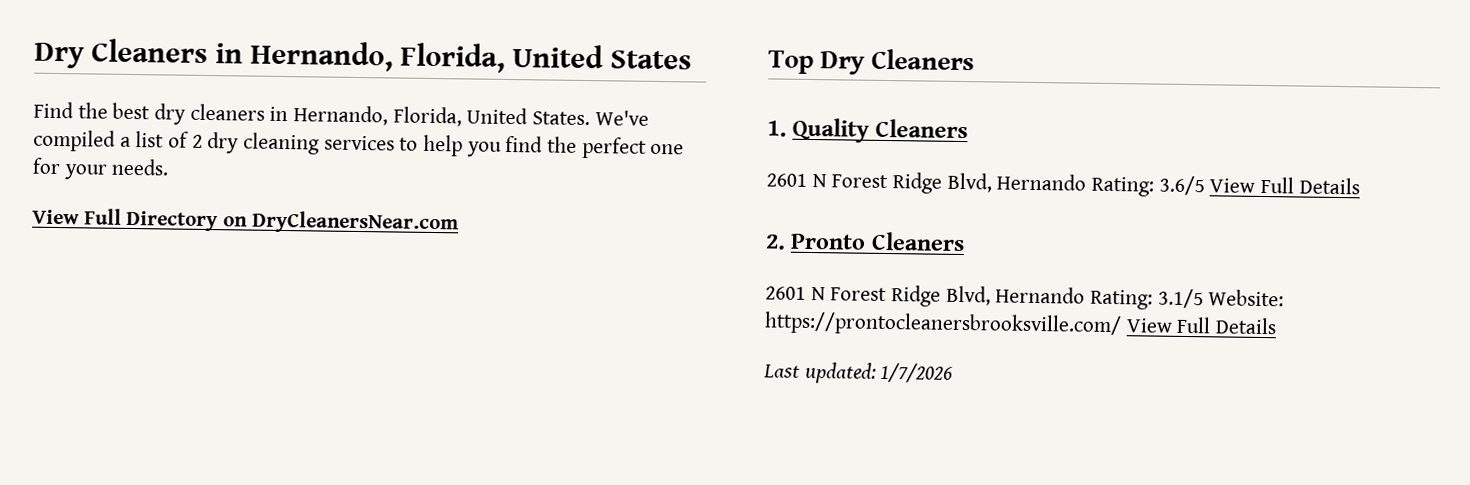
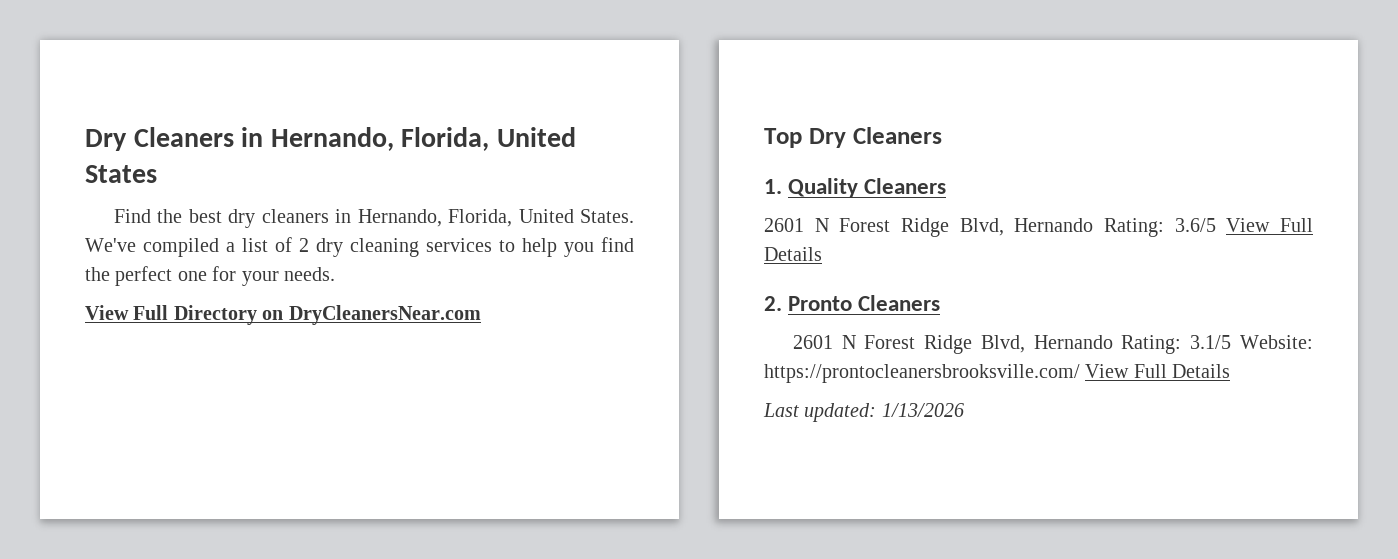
[880,362,954,383] 1/7/2026 -> [881,403,964,417] 1/13/2026

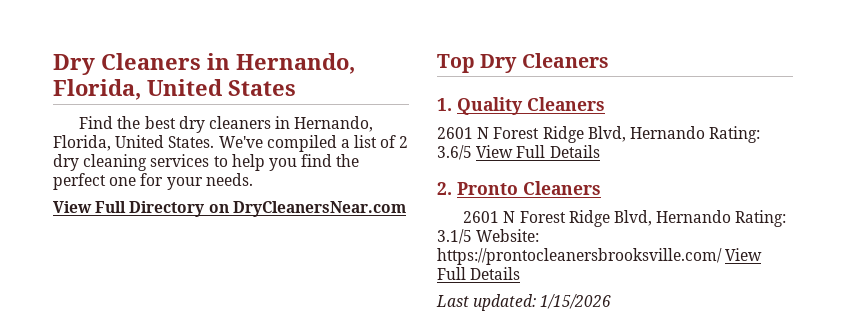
[881,403,964,417] 1/13/2026 -> [540,294,612,309] 1/15/2026

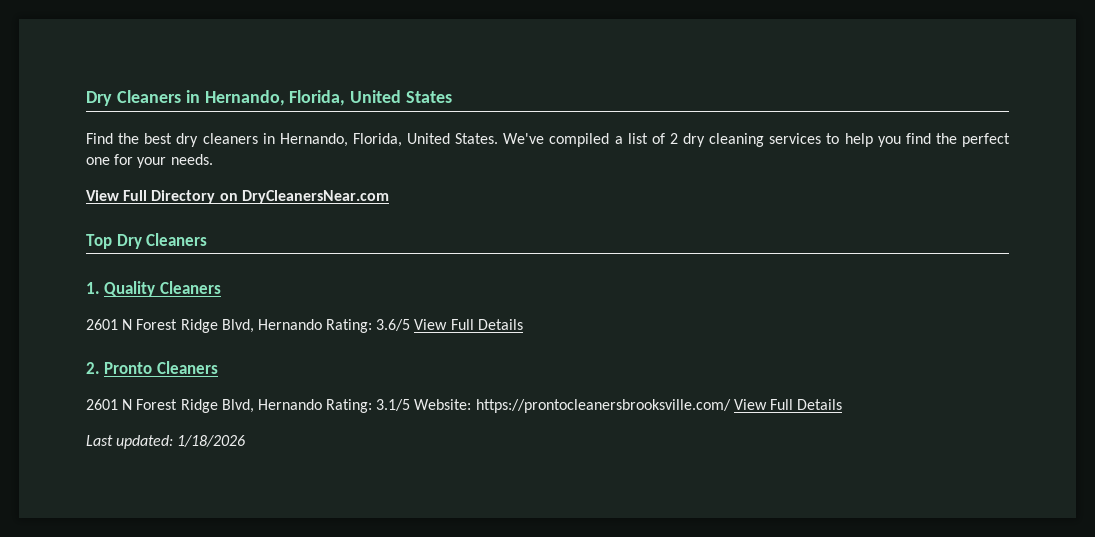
[540,294,612,309] 1/15/2026 -> [177,435,246,447] 1/18/2026

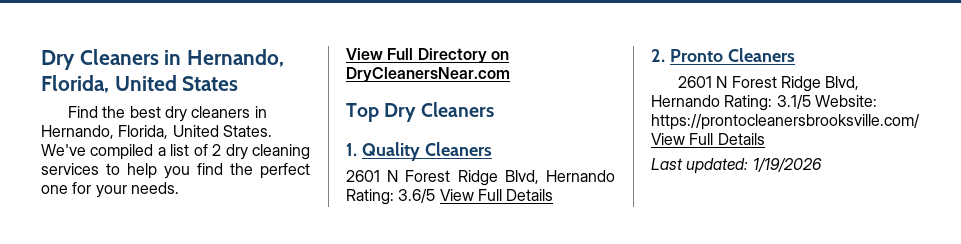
[177,435,246,447] 1/18/2026 -> [752,158,822,172] 1/19/2026

